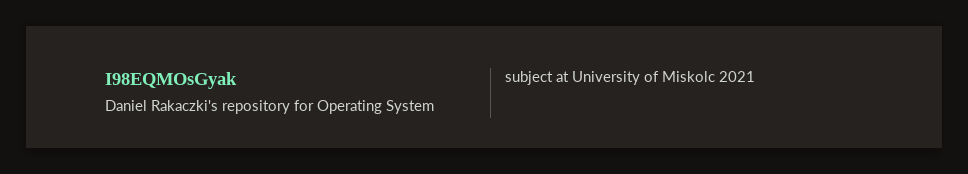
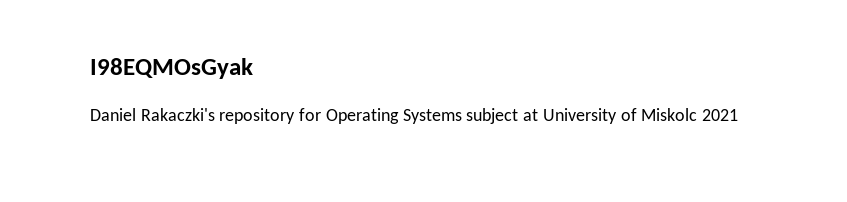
[386,100,434,114] System -> [402,109,462,124] Systems

